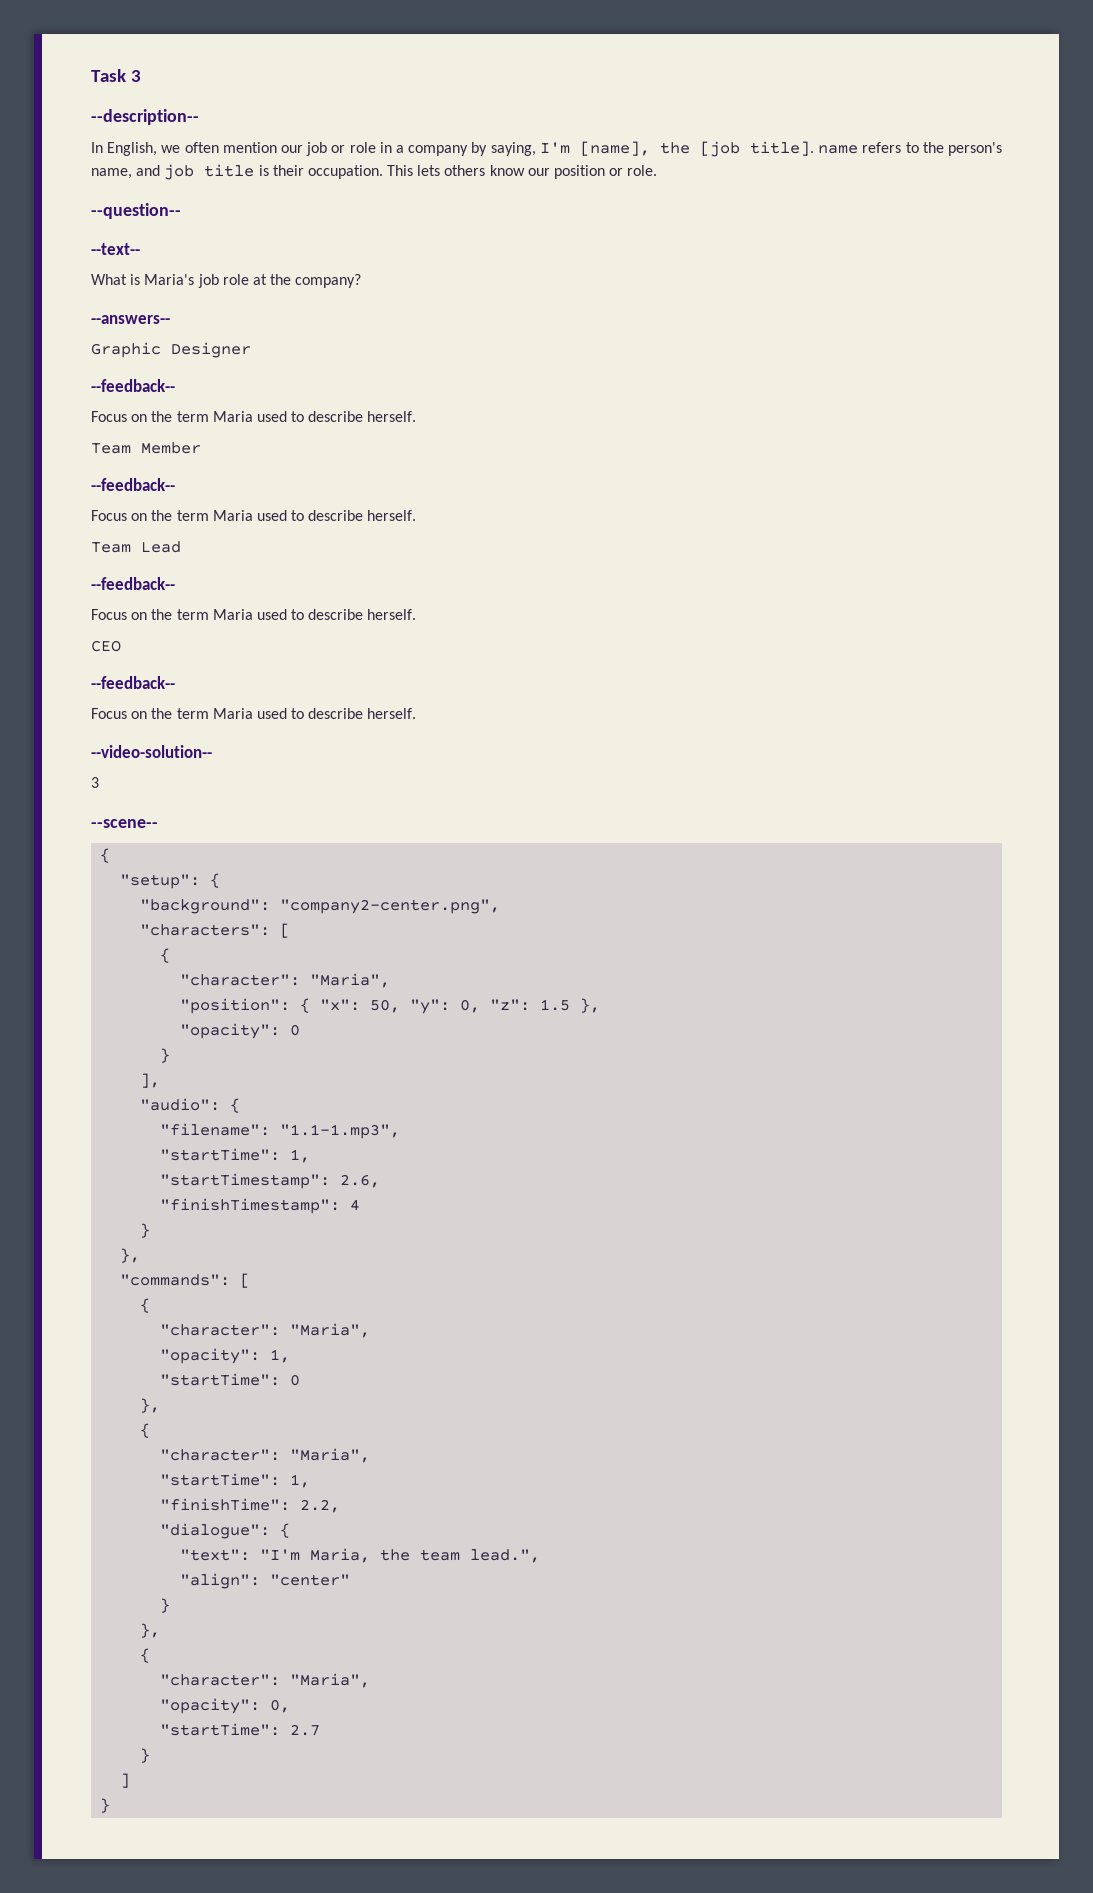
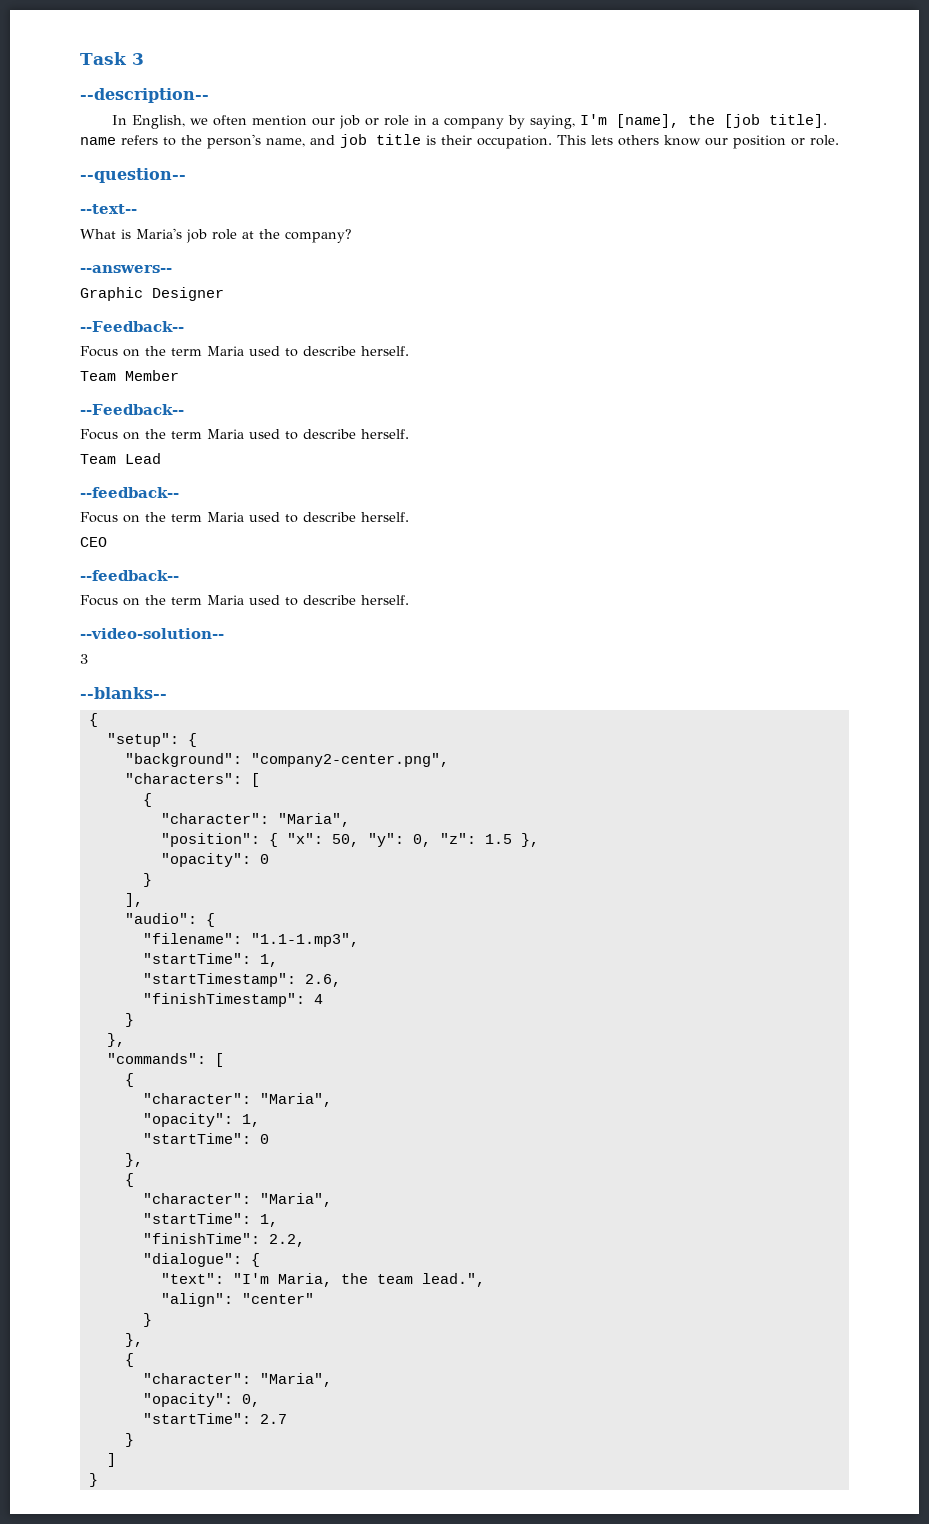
[91,379,175,392] --feedback-- -> [80,321,184,332] --Feedback--
[91,478,175,491] --feedback-- -> [80,404,184,415] --Feedback--
[91,819,158,828] --scene-- -> [80,687,167,699] --blanks--

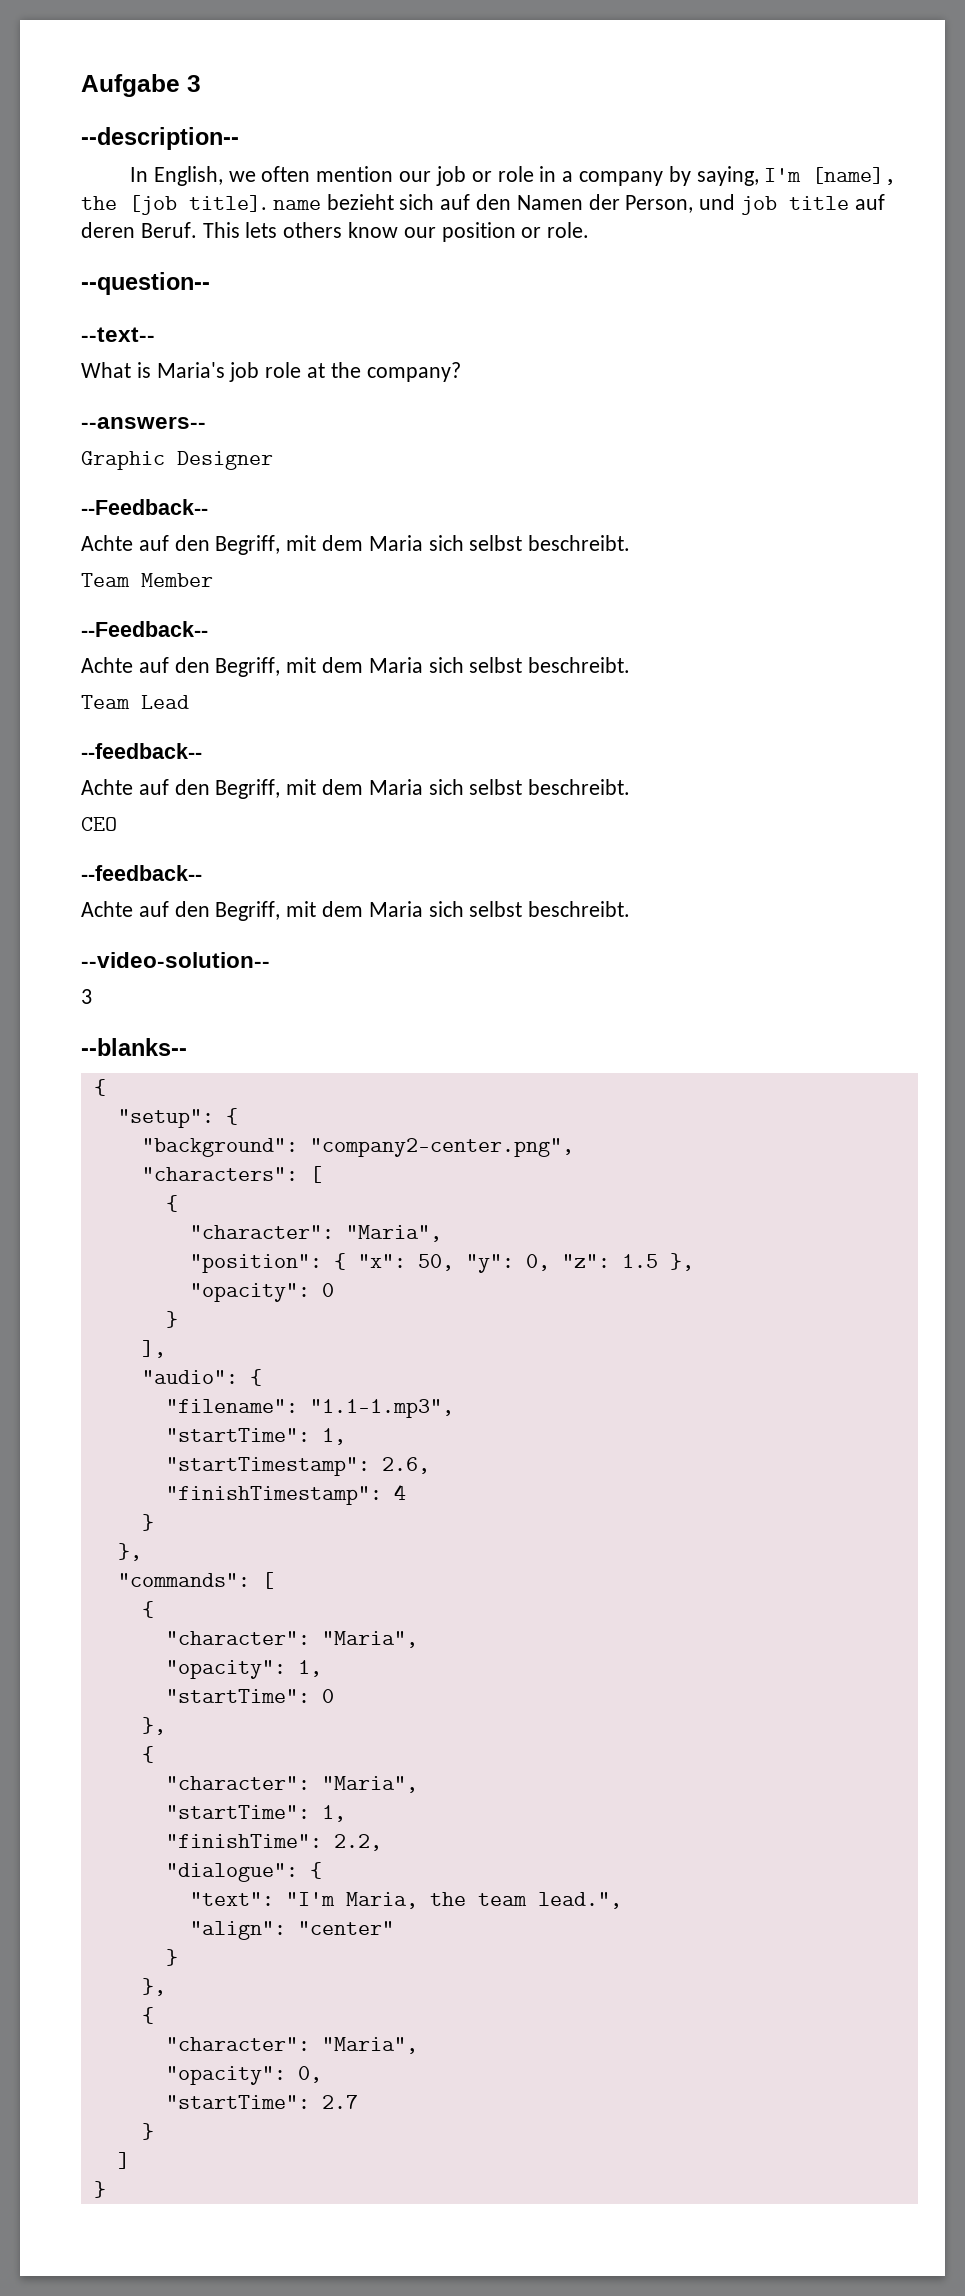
[80,52,127,65] Task -> [81,74,180,97] Aufgabe
[121,134,552,149] refers to the person's name, and job title is their occupation. -> [326,194,885,215] [81,222,197,238] bezieht sich auf den Namen der Person, und job title auf deren Beruf.
[80,346,409,357] [80,370,179,381] [80,404,184,415] [80,429,409,440] [80,453,161,464] [80,487,179,498] [80,512,409,523] [80,537,107,547] [80,570,179,581] [80,595,409,606] Focus on the term Maria used to describe herself. // Team Member // --Feedback-- // Focus on the term Maria used to describe herself. // Team Lead // --feedback-- // Focus on the term Maria used to describe herself. // CEO // --feedback-- // Focus on the term Maria used to describe herself. -> [81,535,631,555] [81,573,213,587] [81,621,208,637] [81,657,631,677] [81,695,189,709] [81,743,202,759] [81,779,631,799] [81,817,117,831] [81,865,202,881] [81,901,631,921] Achte auf den Begriff, mit dem Maria sich selbst beschreibt. // Team Member // --Feedback-- // Achte auf den Begriff, mit dem Maria sich selbst beschreibt. // Team Lead // --feedback-- // Achte auf den Begriff, mit dem Maria sich selbst beschreibt. // CEO // --feedback-- // Achte auf den Begriff, mit dem Maria sich selbst beschreibt.

